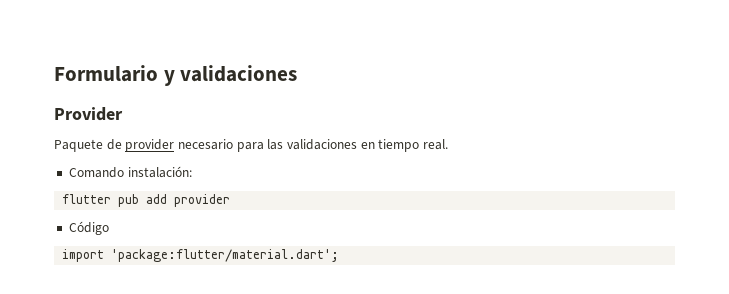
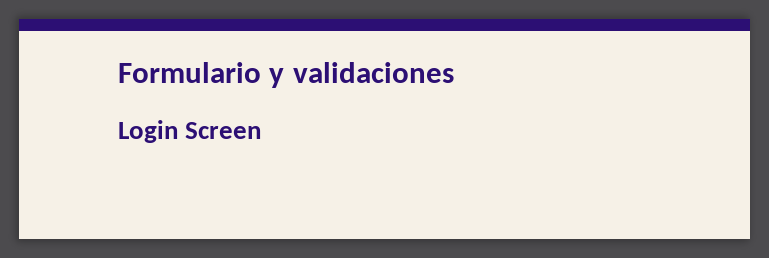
[54,107,123,121] [54,139,448,152] [68,166,192,178] [62,194,231,207] [68,221,109,235] [62,249,340,262] Provider // Paquete de provider necesario para las validaciones en tiempo real. // Comando instalación: // flutter pub add provider // Código // import 'package:flutter/material.dart'; -> [118,120,262,143] Login Screen

